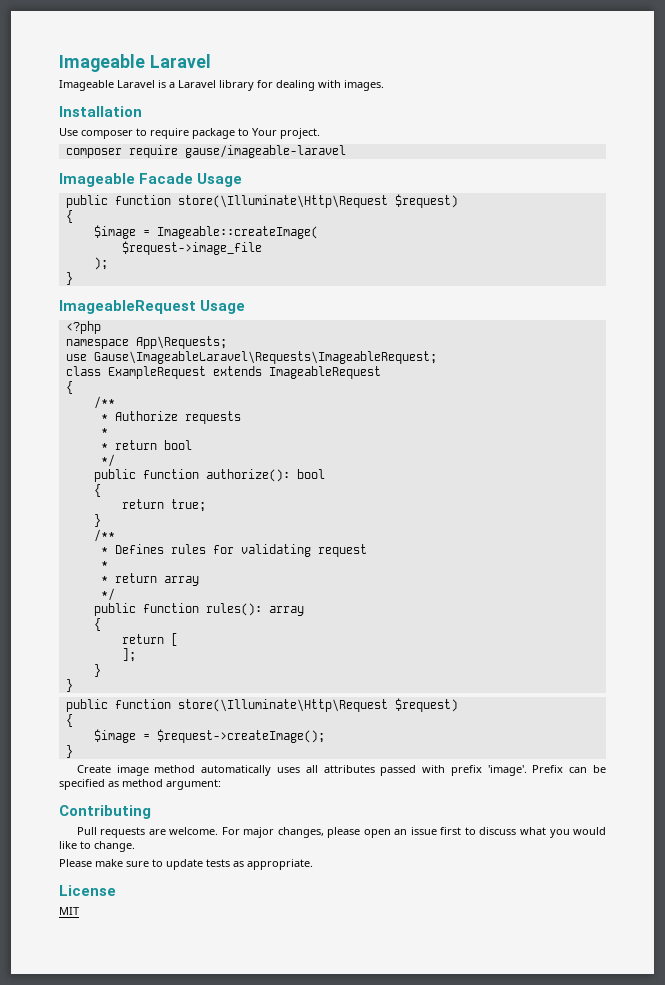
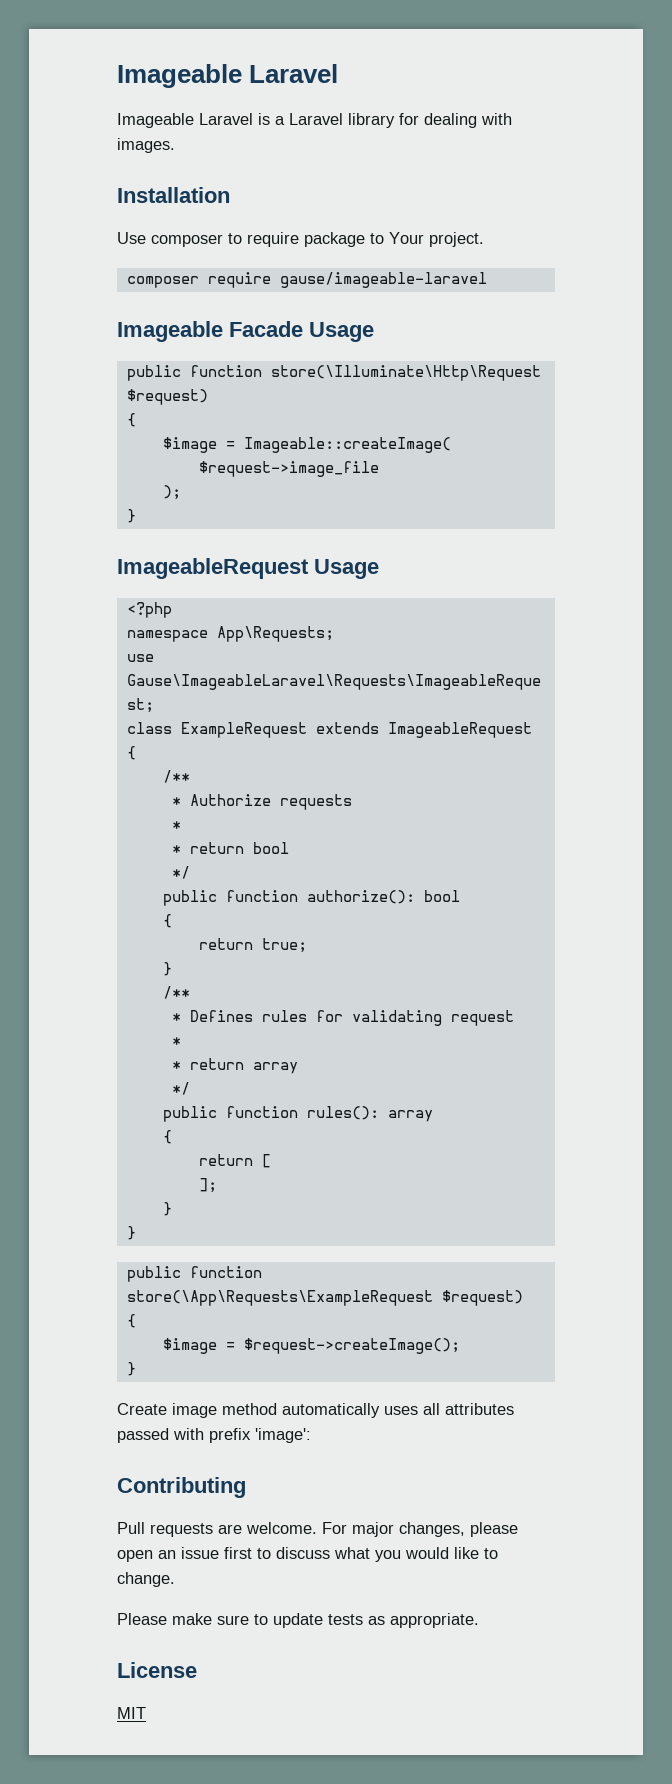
[177,699,388,712] store(\Illuminate\Http\Request -> [126,1290,433,1306] store(\App\Requests\ExampleRequest
[487,765,606,776] [59,779,221,790] 'image'. Prefix can be specified as method argument: -> [255,1428,311,1443] 'image':

